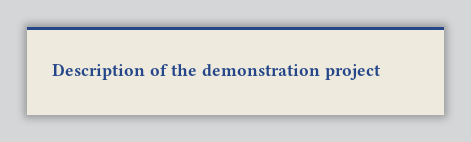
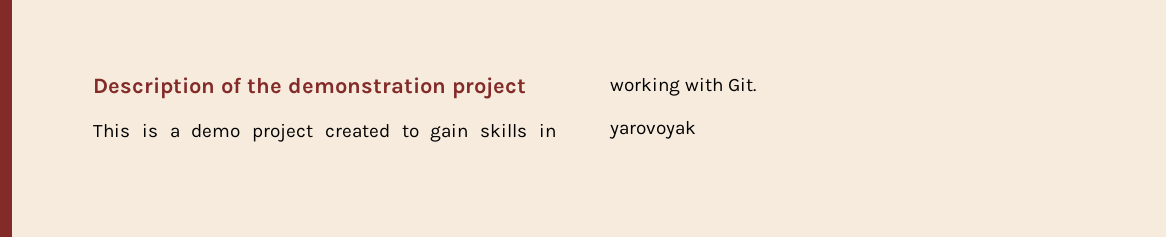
(380, 72) none -> [93,123,556,142] [610,77,757,96] [609,121,696,139] // This is a demo project created to gain skills in working with Git. // yarovoyak

